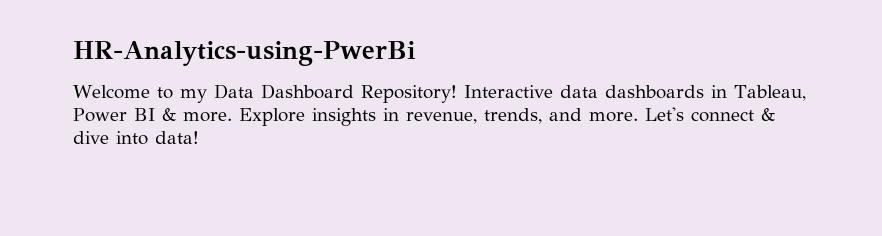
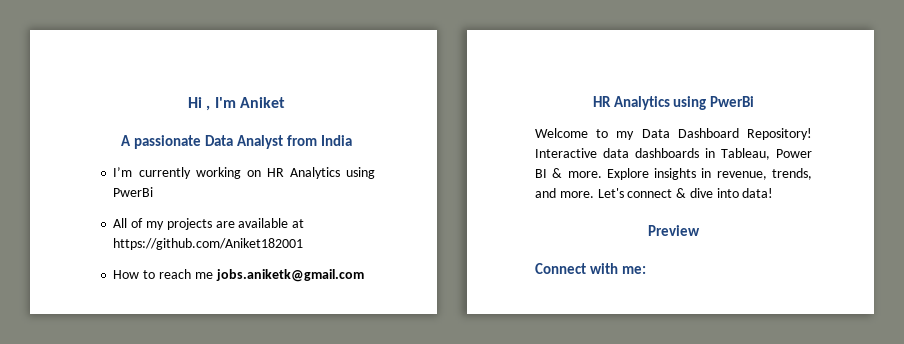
[73,41,416,66] HR-Analytics-using-PwerBi -> [188,97,285,111] [121,135,352,149] [113,167,375,179] [113,187,154,197] [113,218,305,230] [113,238,304,250] [113,269,364,282] [592,96,755,110] Hi , I'm Aniket // A passionate Data Analyst from India // I’m currently working on HR Analytics using PwerBi // All of my projects are available at https://github.com/Aniket182001 // How to reach me jobs.aniketk@gmail.com // HR Analytics using PwerBi
(199, 137) none -> [648,225,700,236] [535,263,646,274] // Preview // Connect with me:

